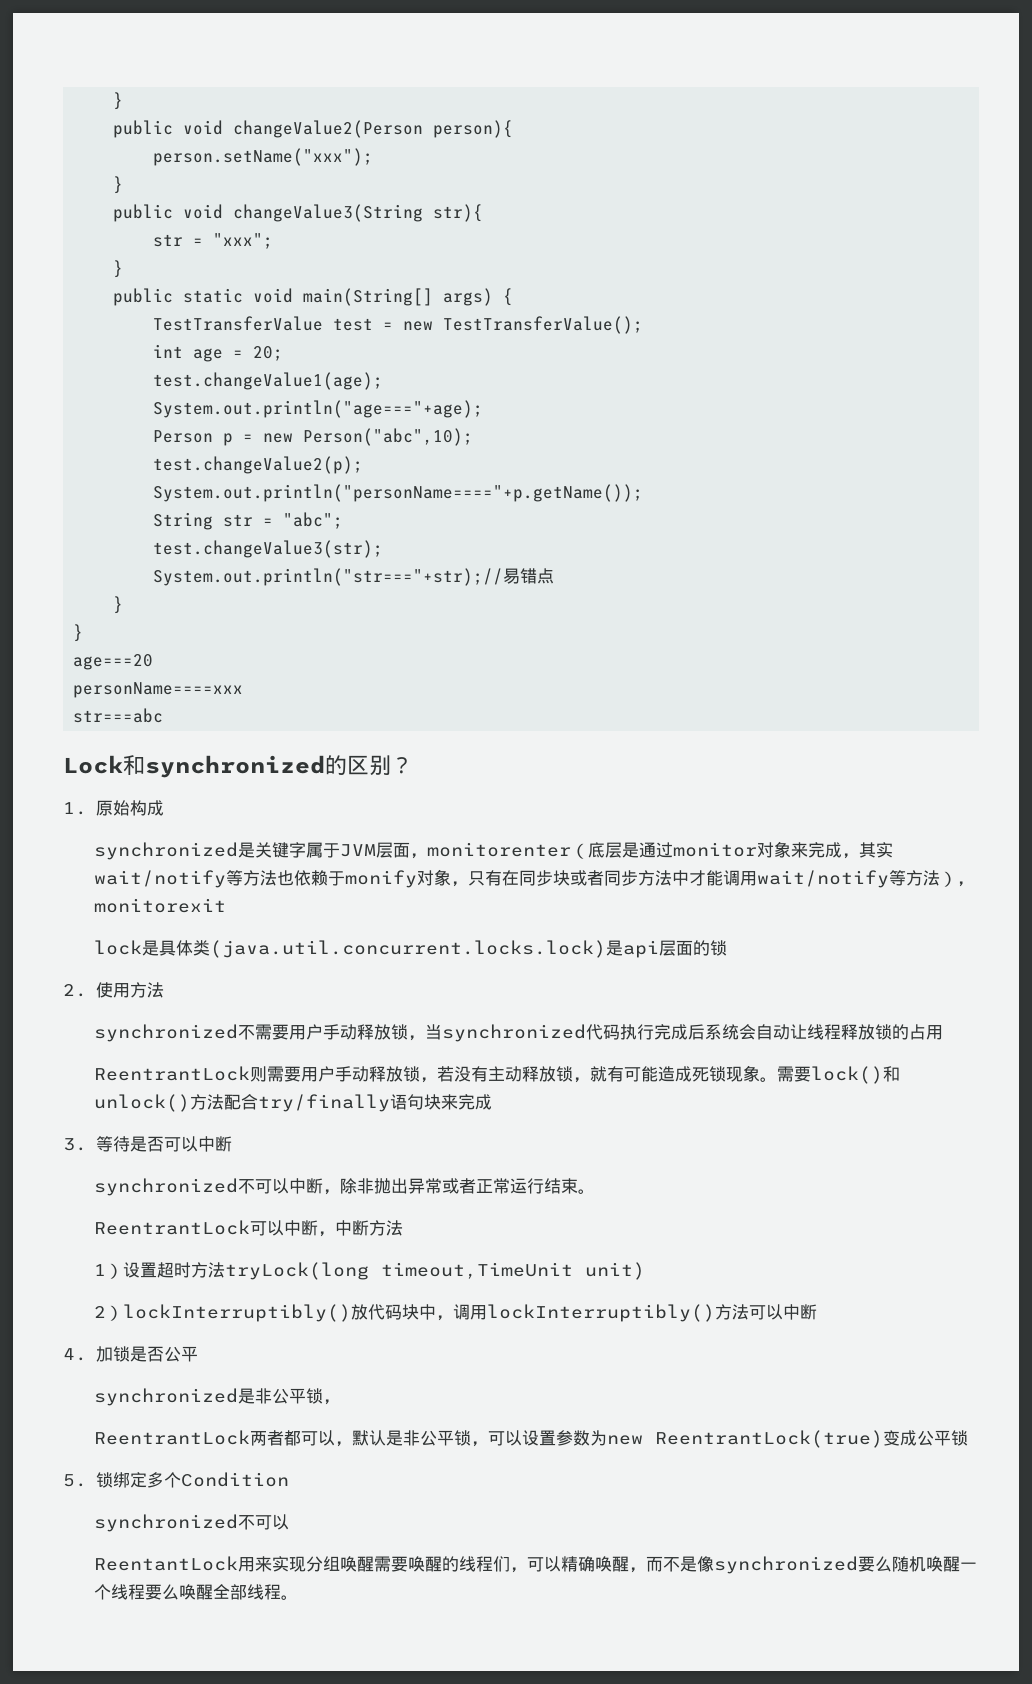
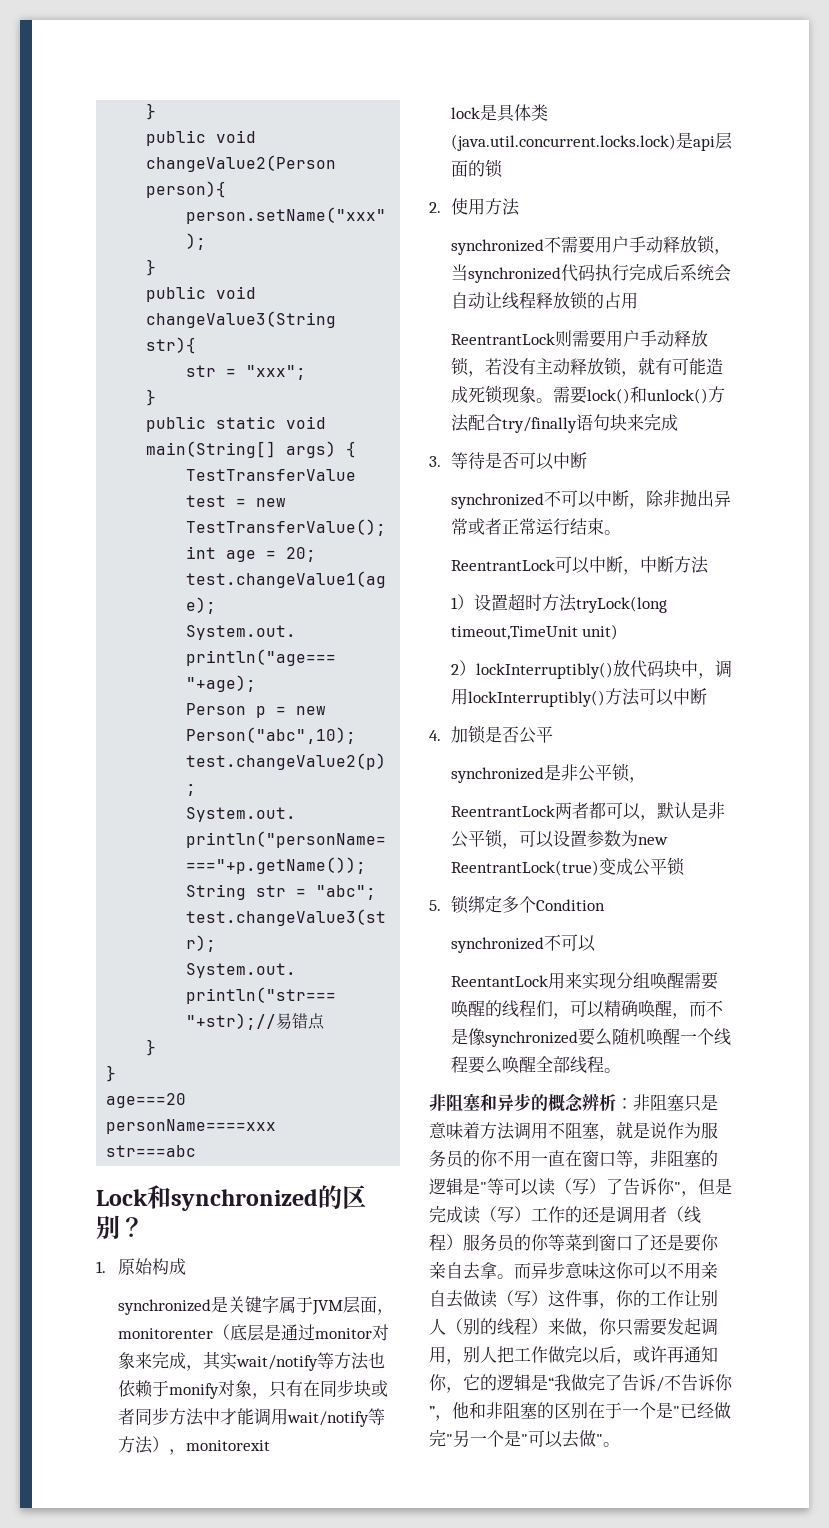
(299, 1597) none -> [429,1093,718,1112] [429,1121,718,1141] [429,1150,718,1169] [429,1178,732,1197] [429,1206,701,1224] [429,1234,719,1252] [429,1261,718,1280] [429,1290,718,1309] [429,1318,718,1337] [429,1346,718,1365] [429,1374,733,1393] [429,1402,731,1421] [429,1430,620,1448] // 非阻塞和异步的概念辨析：非阻塞只是意味着方法调用不阻塞，就是说作为服务员的你不用一直在窗口等，非阻塞的逻辑是"等可以读（写）了告诉你"，但是完成读（写）工作的还是调用者（线程）服务员的你等菜到窗口了还是要你亲自去拿。而异步意味这你可以不用亲自去做读（写）这件事，你的工作让别人（别的线程）来做，你只需要发起调用，别人把工作做完以后，或许再通知你，它的逻辑是“我做完了告诉/不告诉你”，他和非阻塞的区别在于一个是"已经做完"另一个是"可以去做"。

